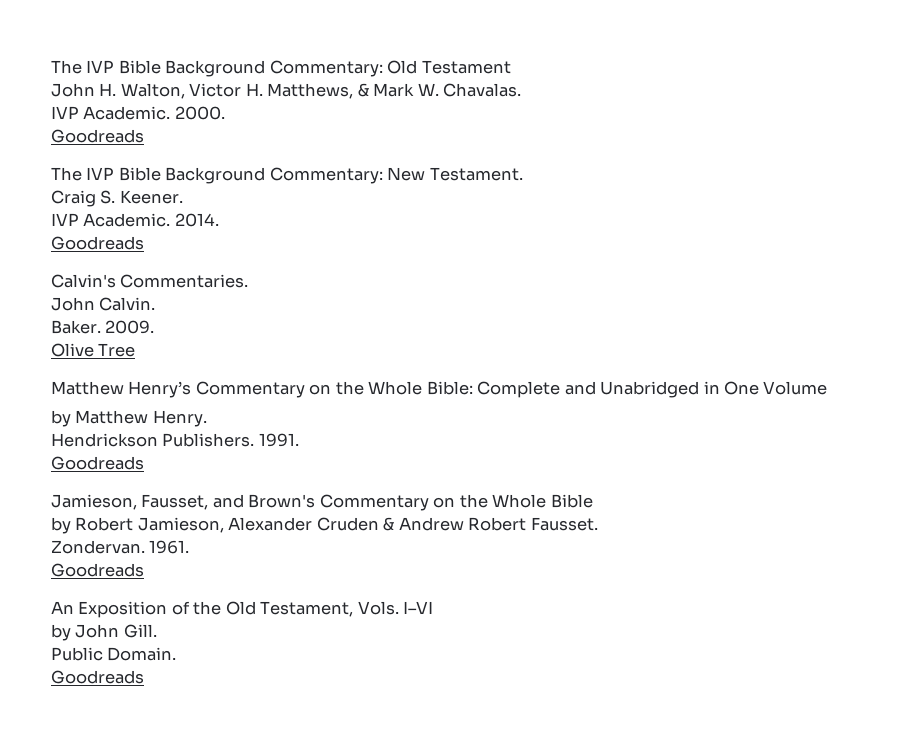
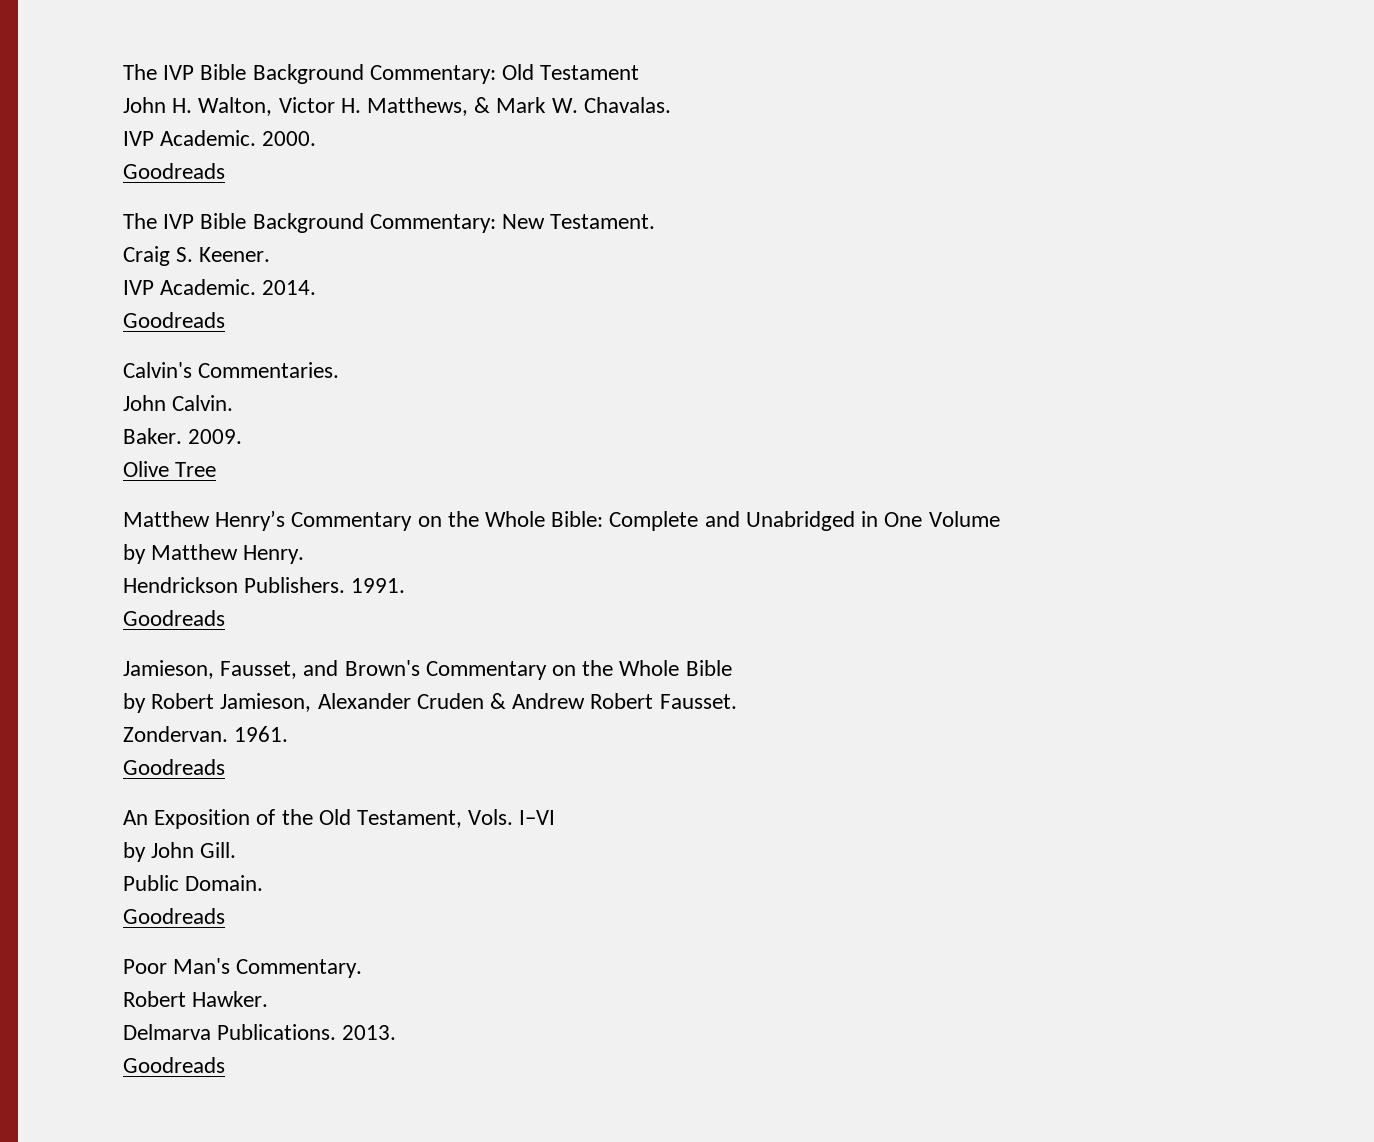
(144, 677) none -> [123,958,363,978] [123,991,269,1007] [123,1024,397,1040] [123,1057,225,1073] // Poor Man's Commentary. // Robert Hawker. // Delmarva Publications. 2013. // Goodreads

